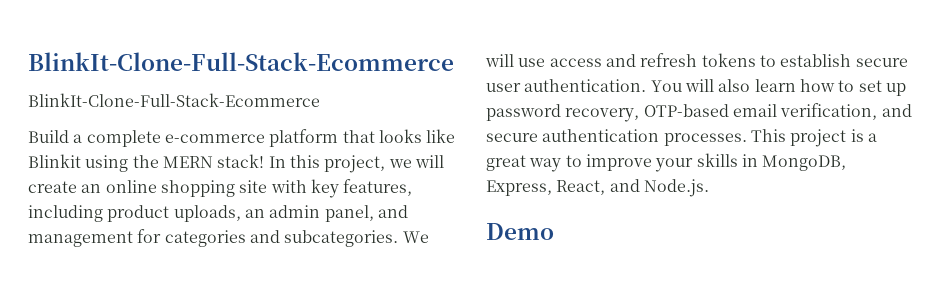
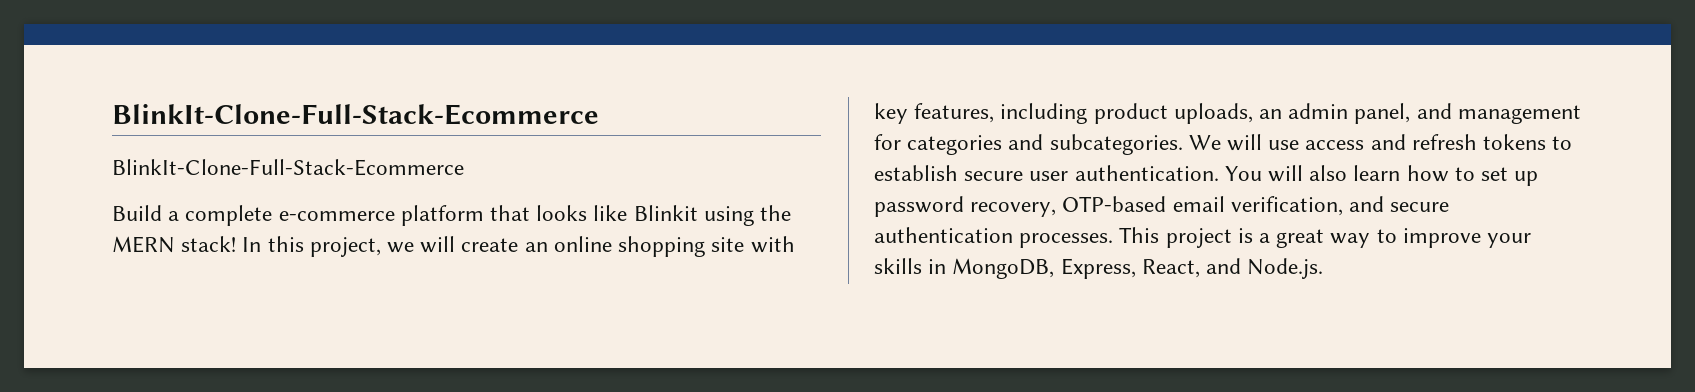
[486,223,554,240] // Demo -> (1324, 268) none

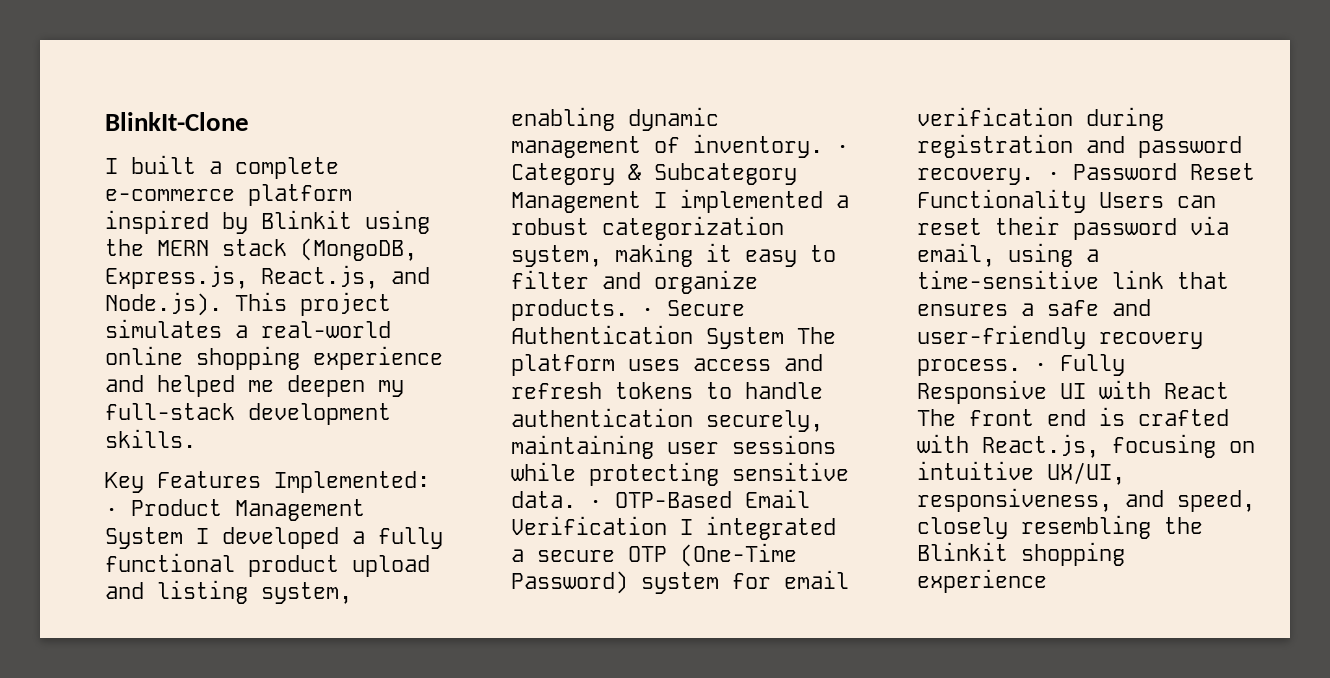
[112,104,599,125] [112,159,464,176] [112,205,162,221] BlinkIt-Clone-Full-Stack-Ecommerce // BlinkIt-Clone-Full-Stack-Ecommerce // Build -> [105,112,249,131] [105,155,196,174] BlinkIt-Clone // I built
[490,205,628,221] that looks like -> [105,210,248,234] inspired by
[181,236,795,257] [874,103,1581,124] [874,134,1300,155] stack! In this project, we will create an online shopping site with key features, including product uploads, an admin panel, and management for categories and subcategories. We will use -> [222,238,417,261] [105,265,430,289] [105,292,391,316] [105,319,391,338] [105,346,443,370] [105,375,404,397] [105,403,391,425] [105,429,196,448] [105,471,430,493] [105,499,365,521] [105,527,443,549] [105,553,430,577] [105,580,352,604] [511,107,719,131] [511,134,849,158] [511,163,797,185] [511,189,849,213] [511,216,784,240] [511,243,836,267] [511,270,758,294] [511,299,745,321] [511,325,836,349] [511,354,680,376] stack (MongoDB, Express.js, React.js, and Node.js). This project simulates a real-world online shopping experience and helped me deepen my full-stack development skills. // Key Features Implemented: • Product Management System I developed a fully functional product upload and listing system, enabling dynamic management of inventory. • Category & Subcategory Management I implemented a robust categorization system, making it easy to filter and organize products. • Secure Authentication System The platform uses
[874,165,1539,186] [874,196,1450,217] [874,227,1532,248] [874,258,1324,279] establish secure user authentication. You will also learn how to set up password recovery, OTP-based email verification, and secure authentication processes. This project is a great way to improve your skills in MongoDB, Express, React, and Node.js. -> [745,382,823,399] [511,408,823,432] [511,435,836,459] [511,462,849,486] [511,489,810,508] [511,516,836,540] [511,543,797,567] [511,570,849,594] [917,107,1164,131] [917,134,1242,158] [917,163,1255,185] [917,189,1216,213] [917,216,1229,240] [917,243,1099,267] [917,270,1229,289] [917,299,1151,316] [917,325,1203,349] [917,354,1125,376] [917,380,1229,404] [917,407,1229,426] [917,434,1255,458] [917,461,1125,485] [917,488,1255,512] [917,515,1203,539] [917,542,1125,566] [917,569,1047,593] handle authentication securely, maintaining user sessions while protecting sensitive data. • OTP-Based Email Verification I integrated a secure OTP (One-Time Password) system for email verification during registration and password recovery. • Password Reset Functionality Users can reset their password via email, using a time-sensitive link that ensures a safe and user-friendly recovery process. • Fully Responsive UI with React The front end is crafted with React.js, focusing on intuitive UX/UI, responsiveness, and speed, closely resembling the Blinkit shopping experience

